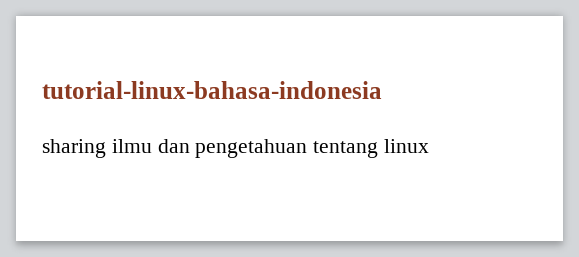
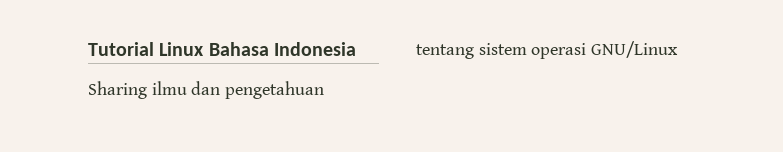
[42,81,382,99] [42,139,106,158] tutorial-linux-bahasa-indonesia // sharing -> [88,42,356,56] [88,81,147,99] Tutorial Linux Bahasa Indonesia // Sharing
[384,139,430,153] linux -> [478,41,679,59] sistem operasi GNU/Linux

